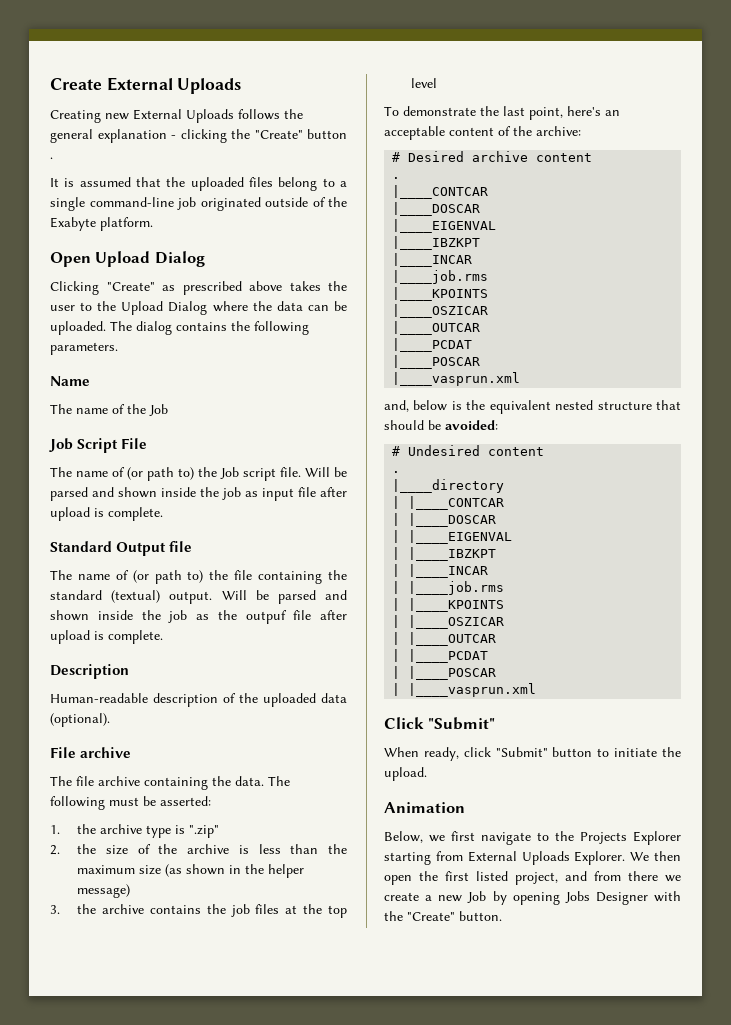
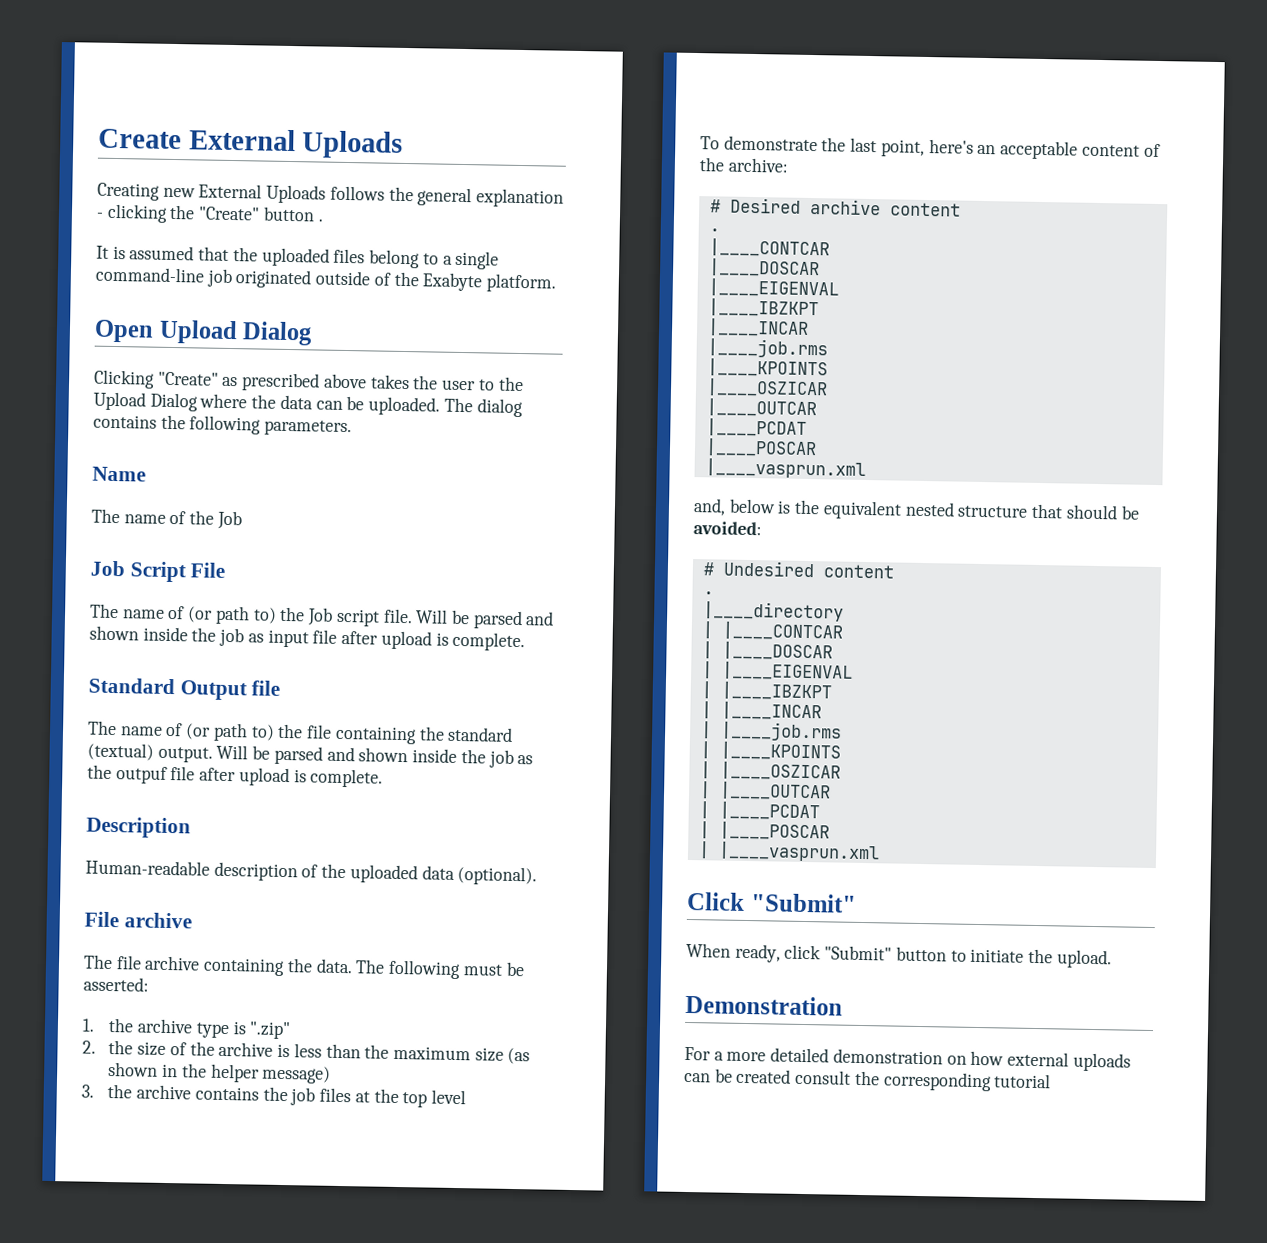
[384,802,465,813] [384,831,681,845] [384,851,681,865] [384,871,681,885] [384,891,681,905] [384,911,502,921] Animation // Below, we first navigate to the Projects Explorer starting from External Uploads Explorer. We then open the first listed project, and from there we create a new Job by opening Jobs Designer with the "Create" button. -> [685,994,843,1016] [684,1046,1131,1072] [684,1068,1052,1092] Demonstration // For a more detailed demonstration on how external uploads can be created consult the corresponding tutorial

